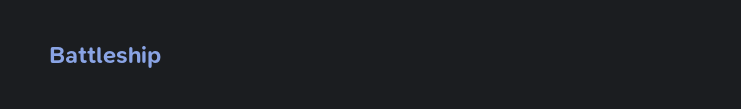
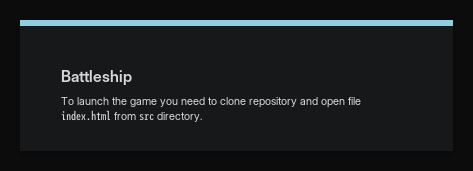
(161, 57) none -> [61,97,361,108] [61,110,202,122] // To launch the game you need to clone repository and open file index.html from src directory.

